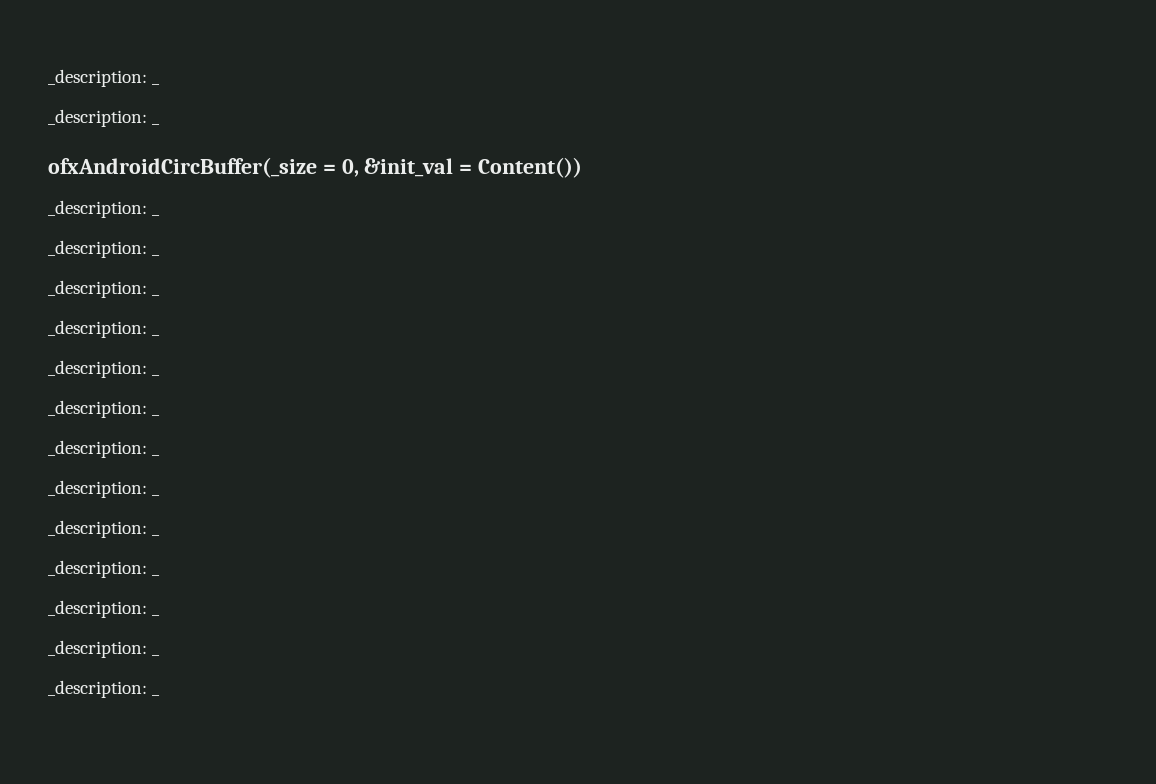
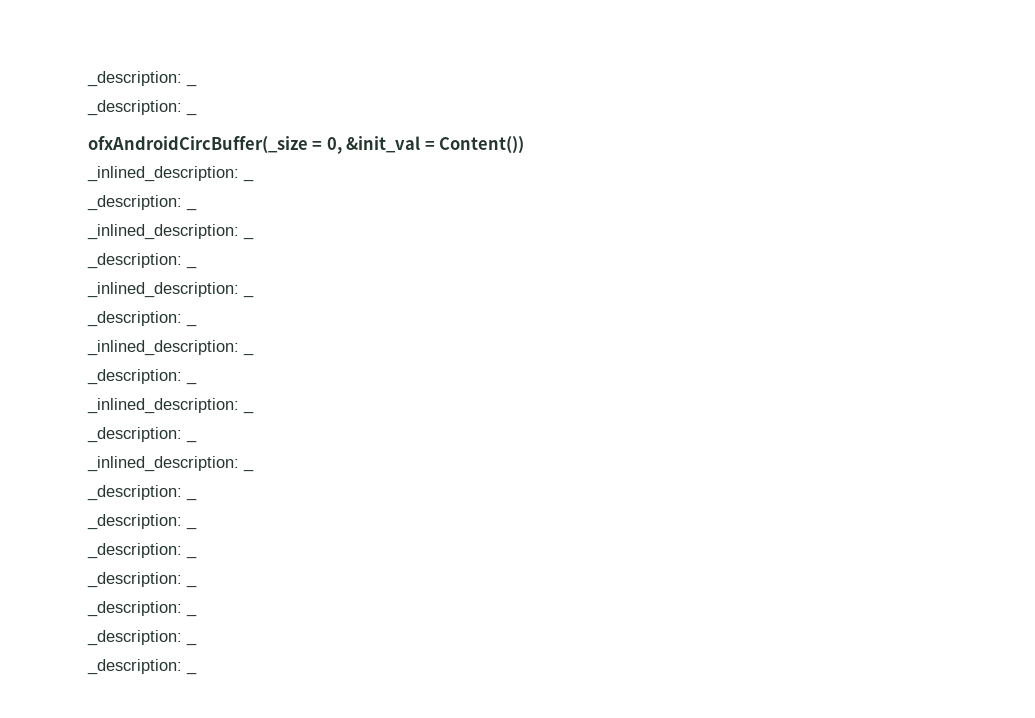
[48,200,161,218] // _description: _ -> [87,166,254,182] [87,195,197,211] [87,224,254,240] [87,253,197,269] [87,282,254,298] [87,311,197,327] [87,340,254,356] [87,369,197,385] [87,398,254,414] [87,427,197,443] [87,456,254,472] // _inlined_description: _ // _description: _ // _inlined_description: _ // _description: _ // _inlined_description: _ // _description: _ // _inlined_description: _ // _description: _ // _inlined_description: _ // _description: _ // _inlined_description: _
[48,520,161,538] [48,560,161,578] [48,600,161,618] [48,640,161,658] [48,680,161,698] // _description: _ // _description: _ // _description: _ // _description: _ // _description: _ -> (197, 673) none

